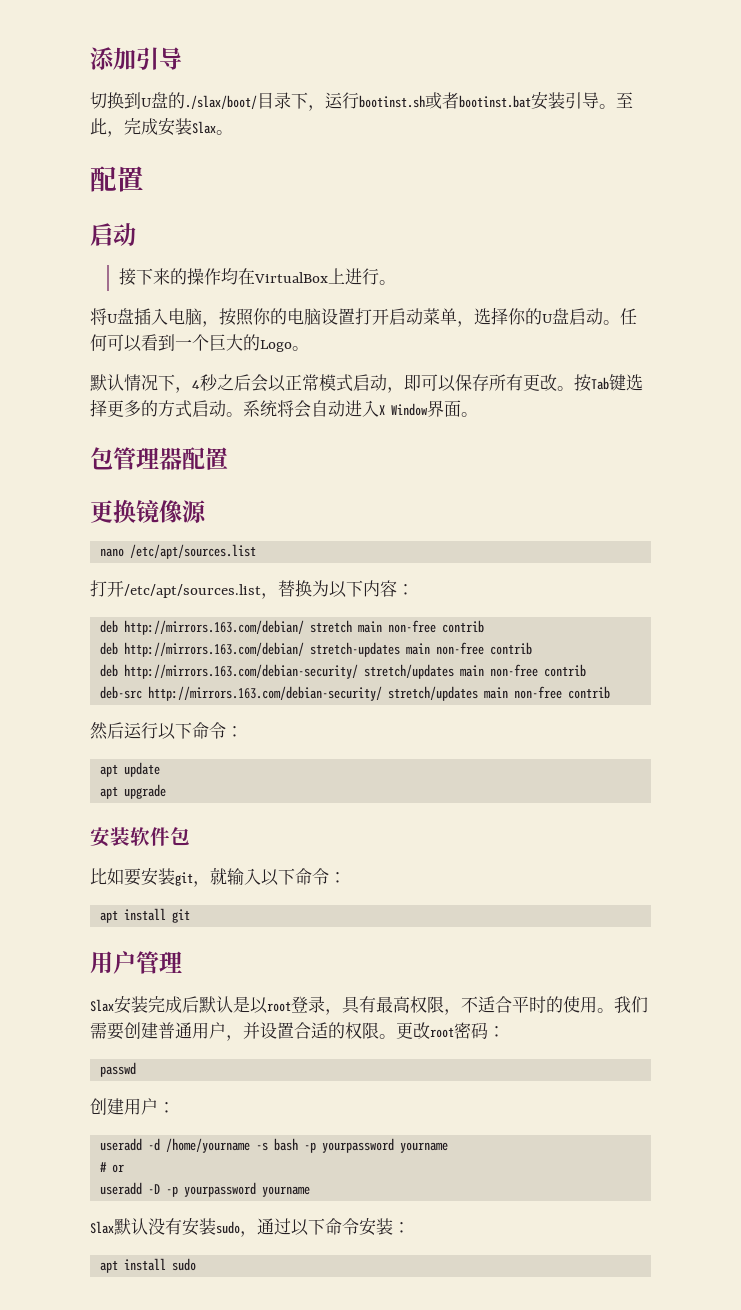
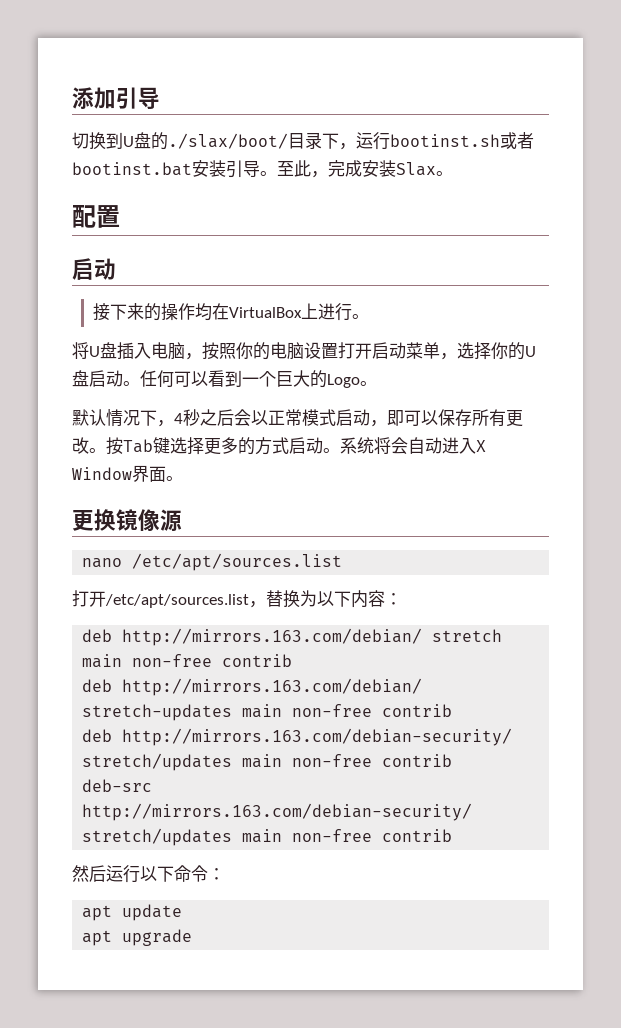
[90,447,228,470] // 包管理器配置 -> (183, 478) none
[90,827,190,847] [90,867,346,887] [100,908,191,923] [90,951,182,974] [90,996,648,1015] [90,1022,505,1041] [100,1062,137,1077] [90,1098,175,1115] [100,1138,449,1153] [100,1162,125,1173] [100,1182,311,1197] [90,1218,410,1237] [100,1258,197,1273] // 安装软件包 // 比如要安装git，就输入以下命令： // apt install git // 用户管理 // Slax安装完成后默认是以root登录，具有最高权限，不适合平时的使用。我们需要创建普通用户，并设置合适的权限。更改root密码： // passwd // 创建用户： // useradd -d /home/yourname -s bash -p yourpassword yourname // # or // useradd -D -p yourpassword yourname // Slax默认没有安装sudo，通过以下命令安装： // apt install sudo -> (193, 937) none

